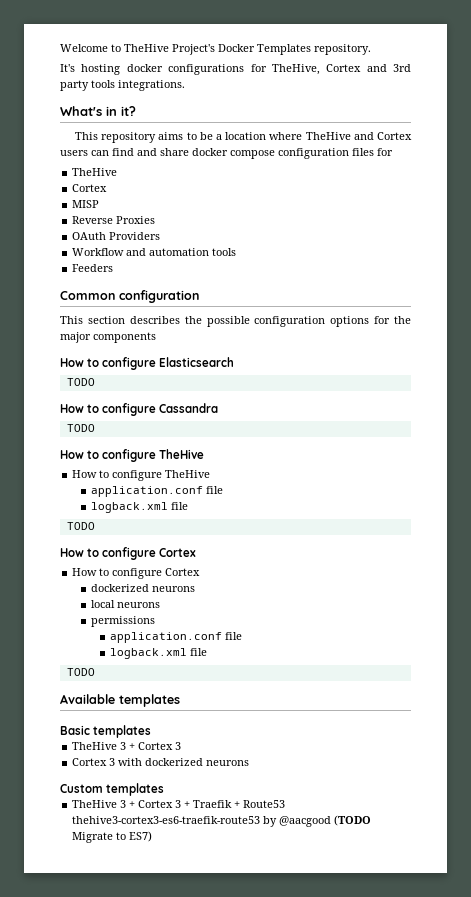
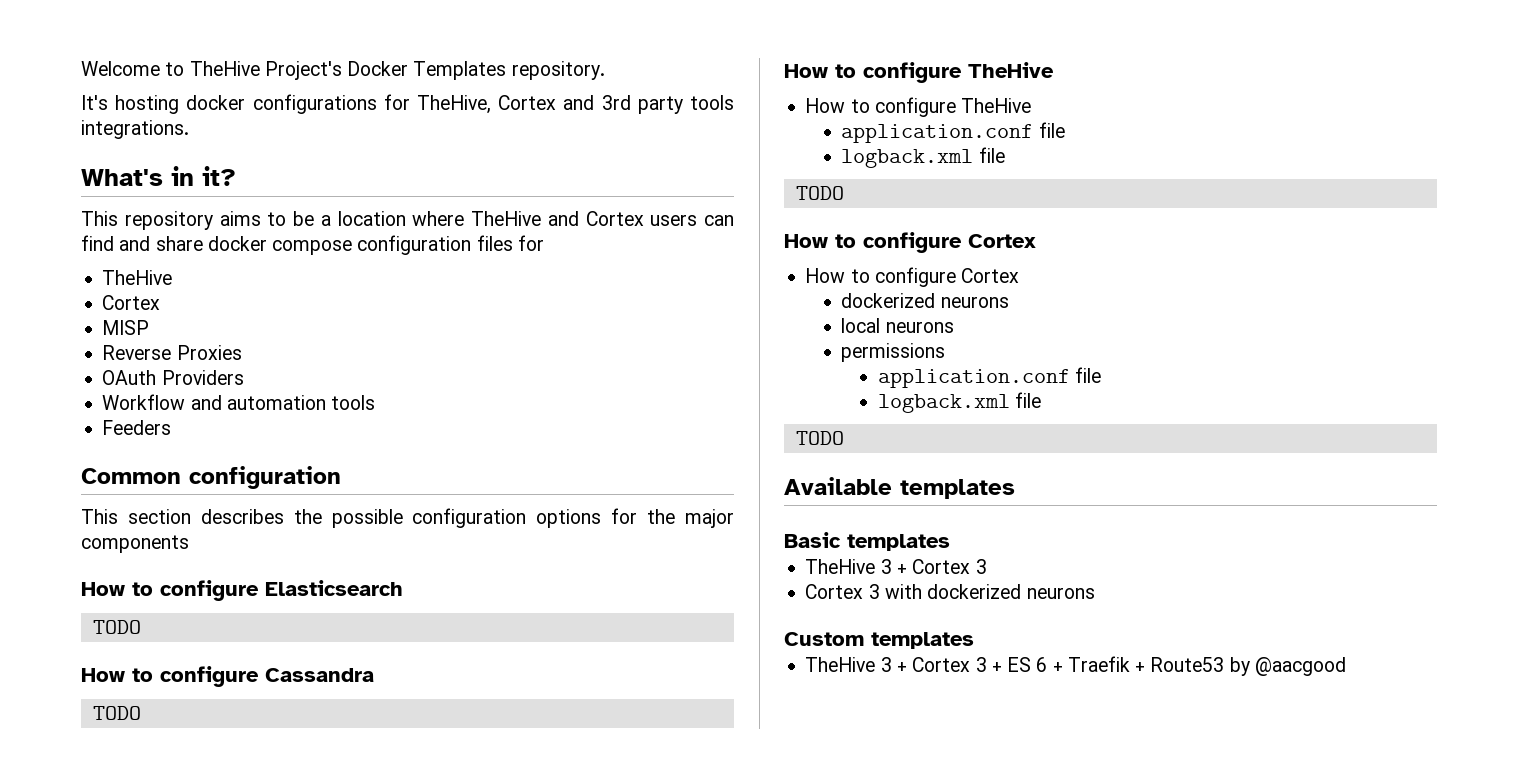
(191, 804) none -> [1007,657,1063,672] ES 6 +
[72,816,261,824] thehive3-cortex3-es6-traefik-route53 -> (1225, 664) none
[334,815,372,826] [72,831,153,843] (TODO Migrate to ES7) -> (1346, 666) none

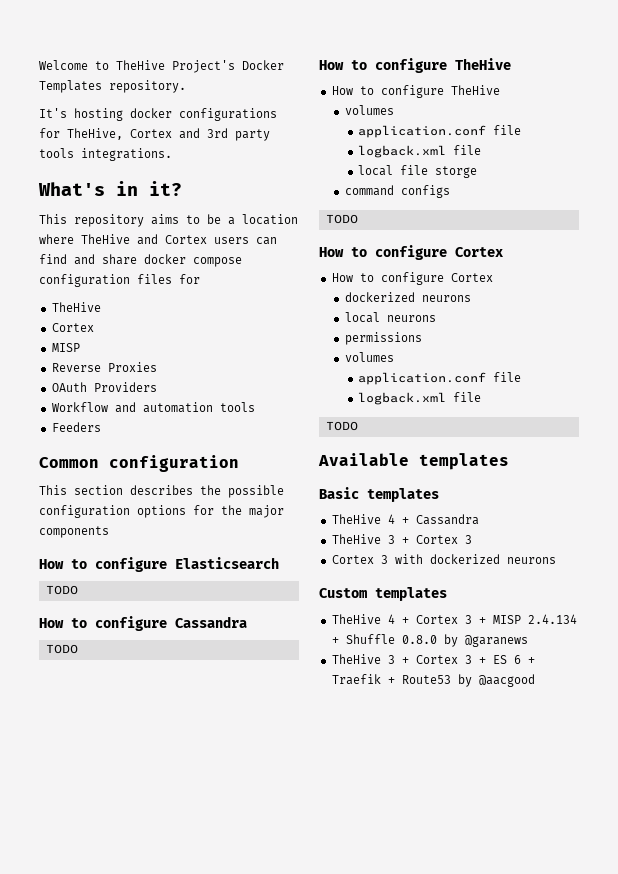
[841,122,1065,143] [841,147,1005,168] // application.conf file // logback.xml file -> [344,105,394,115] [357,125,521,138] [357,145,481,158] [357,165,477,178] [344,185,450,198] // volumes // application.conf file // logback.xml file // local file storge // command configs
(946, 352) none -> [344,352,394,362] // volumes
(950, 542) none -> [331,514,479,525] // TheHive 4 + Cassandra
(974, 640) none -> [331,614,577,624] [331,634,528,647] // TheHive 4 + Cortex 3 + MISP 2.4.134 + Shuffle 0.8.0 by @garanews

